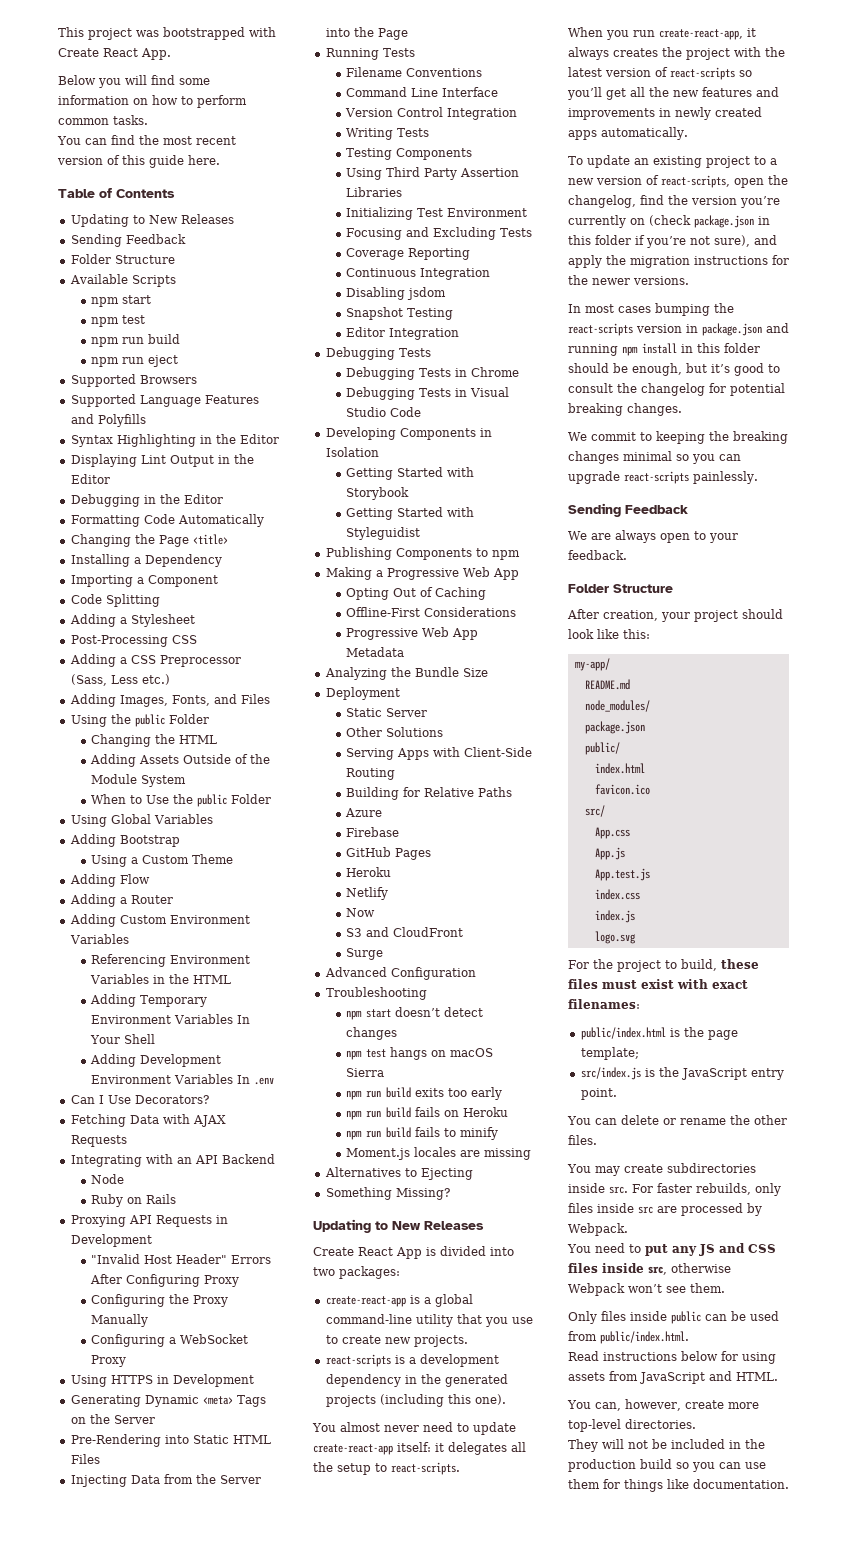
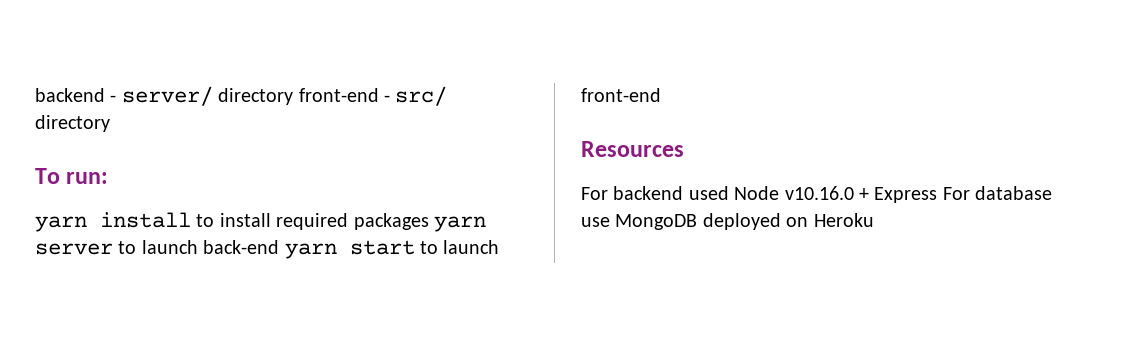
[58,27,276,40] [58,48,171,60] [58,75,210,88] [58,95,247,108] [58,115,148,125] [57,135,236,145] [57,155,220,168] [58,188,175,198] [70,214,234,227] [70,234,186,247] [70,254,175,264] [69,274,176,287] [91,295,152,307] [91,315,146,327] [91,334,181,347] [91,355,179,367] [70,374,197,387] [70,394,259,407] [70,414,146,427] [70,434,279,447] [70,454,254,467] [70,474,110,484] [70,494,223,507] [70,514,264,527] [70,534,228,547] [70,554,222,567] [70,575,218,587] [70,594,160,607] [69,614,195,627] [70,635,197,647] [69,654,241,667] [70,674,170,686] [69,694,270,707] [70,714,209,727] [91,734,218,747] [90,754,271,767] [91,774,187,787] [91,794,272,807] [70,814,213,827] [69,834,180,847] [91,854,234,867] [69,874,150,887] [69,894,173,907] [69,914,250,927] [69,934,129,944] [91,954,251,967] [90,974,232,984] [90,994,208,1007] [91,1014,251,1024] [90,1034,156,1044] [90,1054,222,1067] [91,1074,275,1085] [70,1095,209,1104] [70,1114,226,1127] [70,1135,127,1147] [70,1154,275,1167] [91,1174,125,1184] [91,1194,177,1207] [70,1215,228,1227] [70,1234,152,1247] [91,1254,272,1264] [90,1274,240,1287] [91,1294,229,1307] [91,1314,149,1327] [91,1334,249,1347] [91,1355,127,1367] [70,1374,254,1387] [70,1395,266,1407] [70,1414,155,1424] [70,1434,271,1447] [70,1454,100,1464] [70,1474,261,1487] [325,27,408,40] [325,48,415,60] [346,67,483,77] [346,87,499,97] [345,107,518,120] [346,128,430,140] [346,148,473,160] [346,167,520,180] [346,187,403,197] [346,207,528,220] [346,227,533,240] [346,248,471,260] [346,268,491,280] [346,287,447,300] [346,307,454,320] [346,327,460,340] [325,347,431,360] [346,367,520,380] [346,387,510,400] [346,407,422,417] [325,427,492,440] [325,447,379,457] [346,467,475,480] [346,487,410,500] [346,507,475,520] [346,527,421,540] [325,547,520,560] [325,567,519,580] [346,587,487,600] [346,607,517,617] [346,627,479,640] [346,647,405,657] [324,667,488,680] [325,687,400,700] [346,708,428,717] [346,727,444,737] [346,747,533,760] [346,768,396,780] [346,787,513,800] [345,808,383,817] [346,827,400,837] [346,847,432,860] [346,867,392,877] [346,887,389,900] [346,908,376,917] [346,927,464,937] [346,948,384,960] [324,967,476,980] [325,987,427,1000] [346,1007,484,1020] [346,1027,398,1040] [346,1047,494,1060] [346,1068,385,1077] [346,1087,503,1100] [346,1107,509,1120] [346,1127,499,1140] [346,1147,532,1160] [324,1167,473,1180] [325,1187,450,1200] [313,1219,484,1233] [313,1246,514,1259] [313,1266,400,1279] [325,1294,473,1307] [325,1314,533,1327] [325,1335,468,1347] [325,1354,499,1367] [325,1374,508,1387] [325,1394,506,1407] [312,1422,516,1435] [313,1442,526,1455] [313,1462,460,1475] [568,27,756,40] [568,47,785,60] [568,67,752,80] [567,87,779,100] [568,107,762,120] [568,127,688,140] [568,155,777,168] [568,175,788,188] [568,195,780,208] [568,215,770,228] [568,235,777,248] [568,255,789,268] [568,275,689,285] [568,303,734,316] [568,323,789,336] [568,343,760,356] [568,363,780,376] [568,383,785,396] [568,403,682,416] [568,431,788,444] [568,451,741,464] [568,471,758,484] [568,503,688,517] [568,530,738,543] [568,550,627,560] [568,584,673,593] [567,609,783,622] [568,629,650,639] [574,658,610,671] [584,679,630,690] [584,700,650,712] [584,721,645,734] [584,742,620,755] [594,763,645,774] [594,784,650,795] [584,805,605,817] [594,827,630,839] [594,847,625,860] [594,868,650,881] [594,889,640,900] [594,910,635,923] [594,931,636,944] [568,959,759,972] [568,979,748,989] [568,999,640,1009] [580,1027,738,1040] [580,1047,639,1060] [580,1067,784,1080] [580,1088,617,1100] [567,1115,787,1125] [568,1135,597,1145] [567,1163,756,1176] [568,1183,781,1196] [568,1203,762,1216] [568,1223,628,1236] [567,1243,776,1256] [568,1263,731,1275] [568,1283,725,1296] [568,1311,779,1324] [568,1331,689,1344] [568,1351,776,1364] [568,1371,778,1384] [567,1399,759,1411] [568,1419,696,1432] [568,1439,765,1452] [568,1459,766,1472] [568,1479,789,1492] This project was bootstrapped with Create React App. // Below you will find some information on how to perform common tasks. // You can find the most recent version of this guide here. // Table of Contents // Updating to New Releases // Sending Feedback // Folder Structure // Available Scripts // npm start // npm test // npm run build // npm run eject // Supported Browsers // Supported Language Features and Polyfills // Syntax Highlighting in the Editor // Displaying Lint Output in the Editor // Debugging in the Editor // Formatting Code Automatically // Changing the Page <title> // Installing a Dependency // Importing a Component // Code Splitting // Adding a Stylesheet // Post-Processing CSS // Adding a CSS Preprocessor (Sass, Less etc.) // Adding Images, Fonts, and Files // Using the public Folder // Changing the HTML // Adding Assets Outside of the Module System // When to Use the public Folder // Using Global Variables // Adding Bootstrap // Using a Custom Theme // Adding Flow // Adding a Router // Adding Custom Environment Variables // Referencing Environment Variables in the HTML // Adding Temporary Environment Variables In Your Shell // Adding Development Environment Variables In .env // Can I Use Decorators? // Fetching Data with AJAX Requests // Integrating with an API Backend // Node // Ruby on Rails // Proxying API Requests in Development // "Invalid Host Header" Errors After Configuring Proxy // Configuring the Proxy Manually // Configuring a WebSocket Proxy // Using HTTPS in Development // Generating Dynamic <meta> Tags on the Server // Pre-Rendering into Static HTML Files // Injecting Data from the Server into the Page // Running Tests // Filename Conventions // Command Line Interface // Version Control Integration // Writing Tests // Testing Components // Using Third Party Assertion Libraries // Initializing Test Environment // Focusing and Excluding Tests // Coverage Reporting // Continuous Integration // Disabling jsdom // Snapshot Testing // Editor Integration // Debugging Tests // Debugging Tests in Chrome // Debugging Tests in Visual Studio Code // Developing Components in Isolation // Getting Started with Storybook // Getting Started with Styleguidist // Publishing Components to npm // Making a Progressive Web App // Opting Out of Caching // Offline-First Considerations // Progressive Web App Metadata // Analyzing the Bundle Size // Deployment // Static Server // Other Solutions // Serving Apps with Client-Side Routing // Building for Relative Paths // Azure // Firebase // GitHub Pages // Heroku // Netlify // Now // S3 and CloudFront // Surge // Advanced Configuration // Troubleshooting // npm start doesn’t detect changes // npm test hangs on macOS Sierra // npm run build exits too early // npm run build fails on Heroku // npm run build fails to minify // Moment.js locales are missing // Alternatives to Ejecting // Something Missing? // Updating to New Releases // Create React App is divided into two packages: // create-react-app is a global command-line utility that you use to create new projects. // react-scripts is a development dependency in the generated projects (including this one). // You almost never need to update create-react-app itself: it delegates all the setup to react-scripts. // When you run create-react-app, it always creates the project with the latest version of react-scripts so you’ll get all the new features and improvements in newly created apps automatically. // To update an existing project to a new version of react-scripts, open the changelog, find the version you’re currently on (check package.json in this folder if you’re not sure), and apply the migration instructions for the newer versions. // In most cases bumping the react-scripts version in package.json and running npm install in this folder should be enough, but it’s good to consult the changelog for potential breaking changes. // We commit to keeping the breaking changes minimal so you can upgrade react-scripts painlessly. // Sending Feedback // We are always open to your feedback. // Folder Structure // After creation, your project should look like this: // my-app/ // README.md // node_modules/ // package.json // public/ // index.html // favicon.ico // src/ // App.css // App.js // App.test.js // index.css // index.js // logo.svg // For the project to build, these files must exist with exact filenames: // public/index.html is the page template; // src/index.js is the JavaScript entry point. // You can delete or rename the other files. // You may create subdirectories inside src. For faster rebuilds, only files inside src are processed by Webpack. // You need to put any JS and CSS files inside src, otherwise Webpack won’t see them. // Only files inside public can be used from public/index.html. // Read instructions below for using assets from JavaScript and HTML. // You can, however, create more top-level directories. // They will not be included in the production build so you can use them for things like documentation. -> [35,86,448,106] [35,115,110,132] [35,168,109,184] [35,212,486,232] [35,240,500,259] [581,88,661,102] [581,141,684,157] [581,186,1053,203] [581,213,874,230] backend - server/ directory front-end - src/ directory // To run: // yarn install to install required packages yarn server to launch back-end yarn start to launch front-end // Resources // For backend used Node v10.16.0 + Express For database use MongoDB deployed on Heroku

